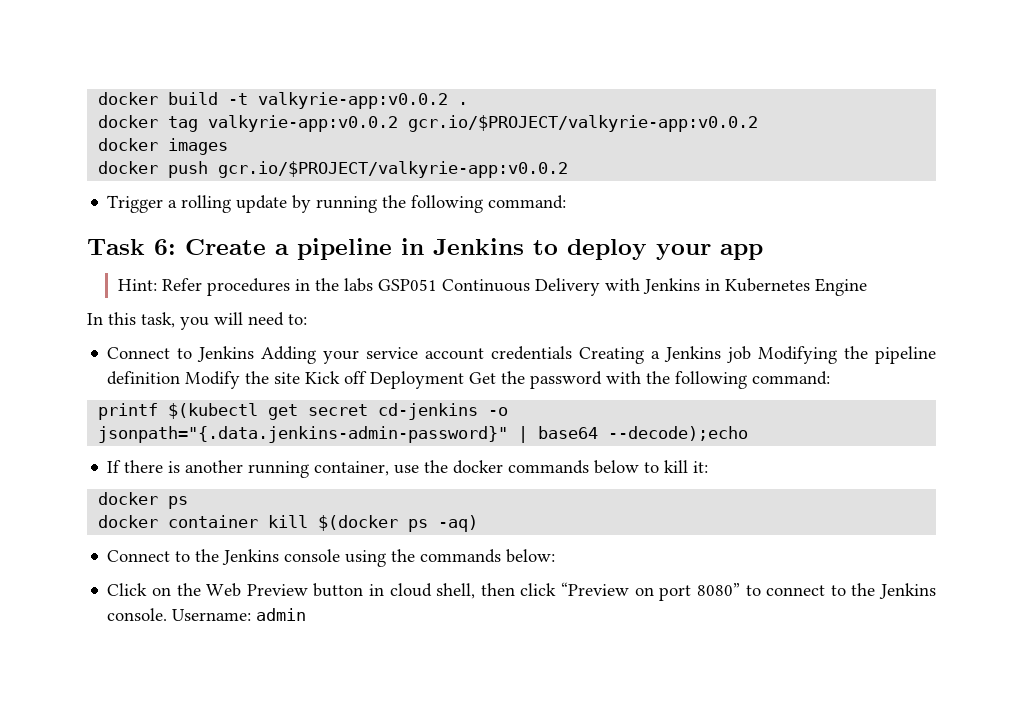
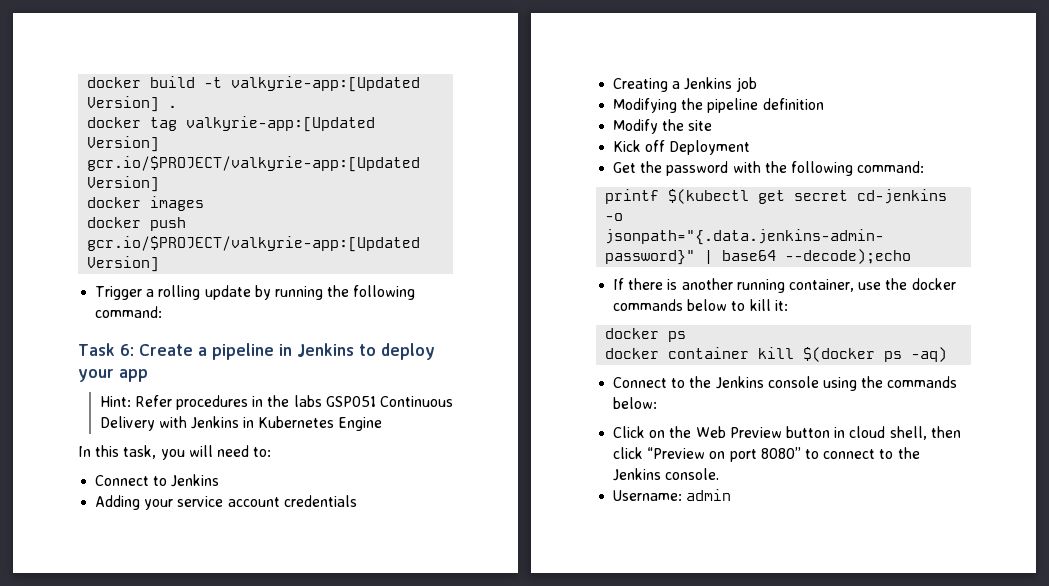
[258,92,449,109] valkyrie-app:v0.0.2 -> [231,76,421,92] [87,96,160,112] valkyrie-app:[Updated Version]
[208,115,759,132] valkyrie-app:v0.0.2 gcr.io/$PROJECT/valkyrie-app:v0.0.2 -> [186,116,376,132] [87,136,160,152] [87,156,421,172] [87,176,160,192] valkyrie-app:[Updated Version] gcr.io/$PROJECT/valkyrie-app:[Updated Version]
[218,161,569,178] gcr.io/$PROJECT/valkyrie-app:v0.0.2 -> [87,236,421,252] [87,256,160,272] gcr.io/$PROJECT/valkyrie-app:[Updated Version]
(255, 354) none -> (220, 480) //
(573, 353) none -> (357, 501) //
(752, 354) none -> (757, 84) //
(181, 378) none -> (824, 104) //
(301, 378) none -> (713, 125) //
(465, 380) none -> (751, 147) //
(168, 614) none -> (720, 474) //

